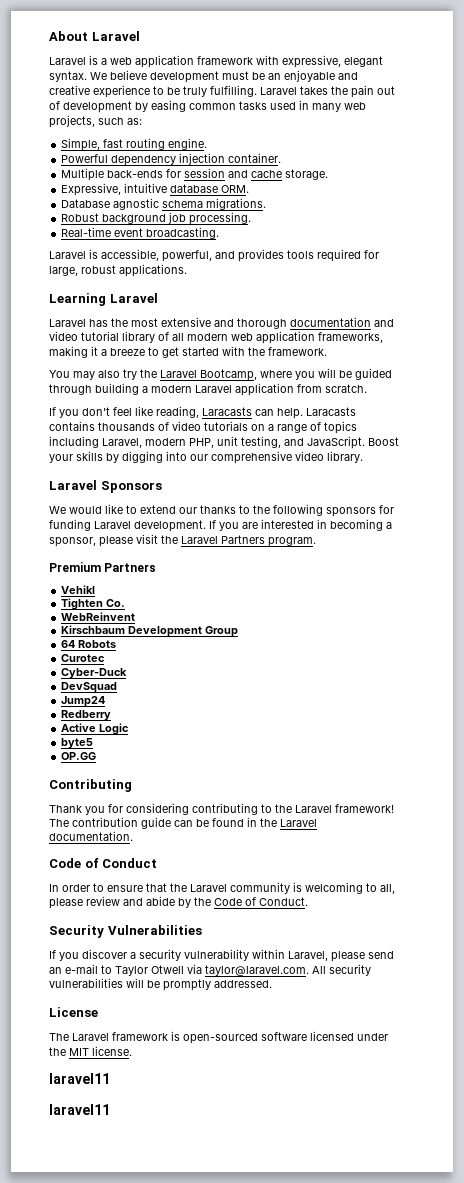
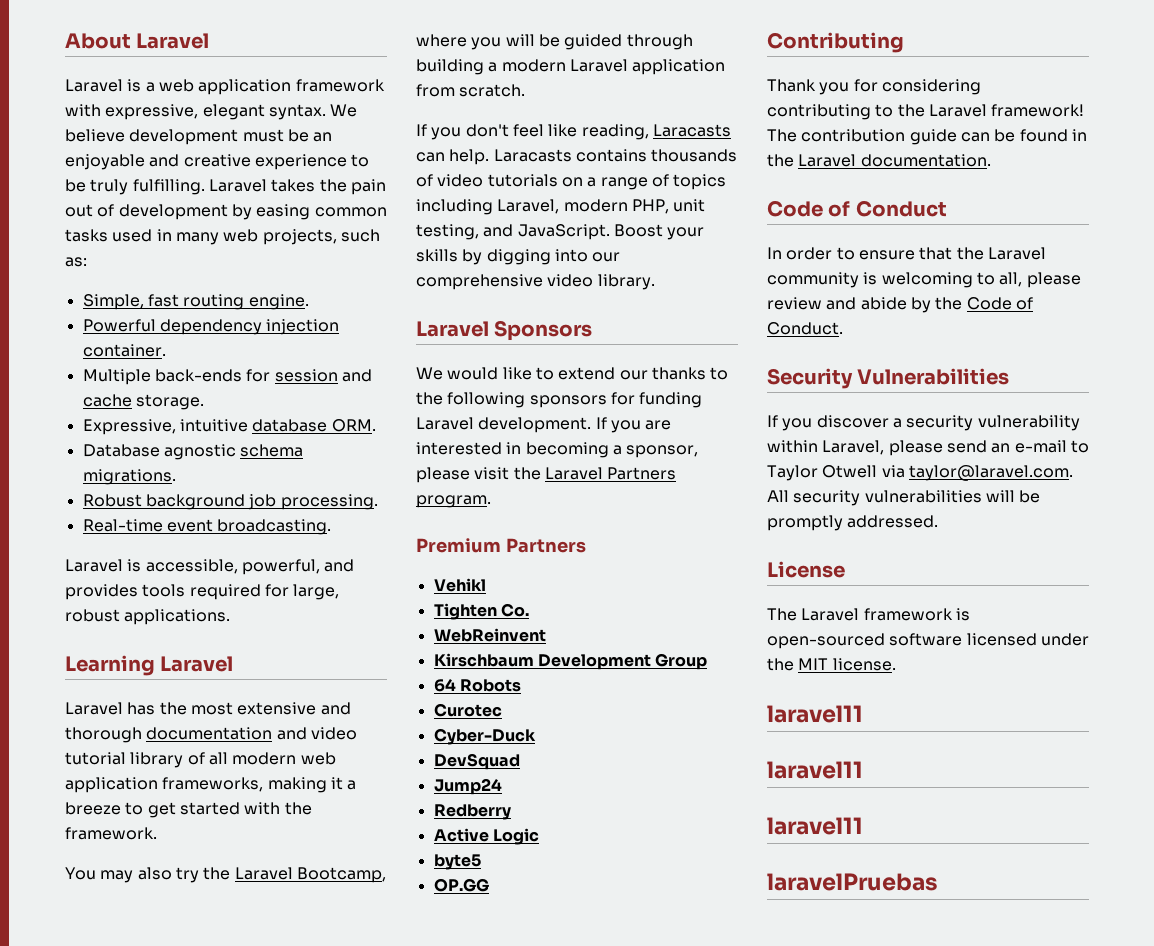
(110, 1109) none -> [767,817,863,835] [767,873,938,891] // laravel11 // laravelPruebas

